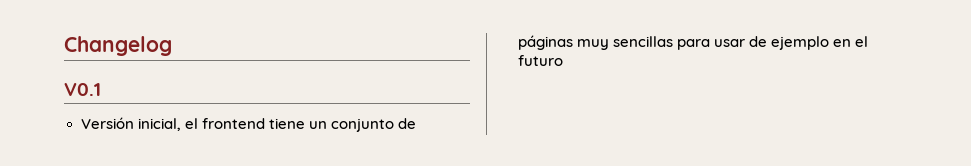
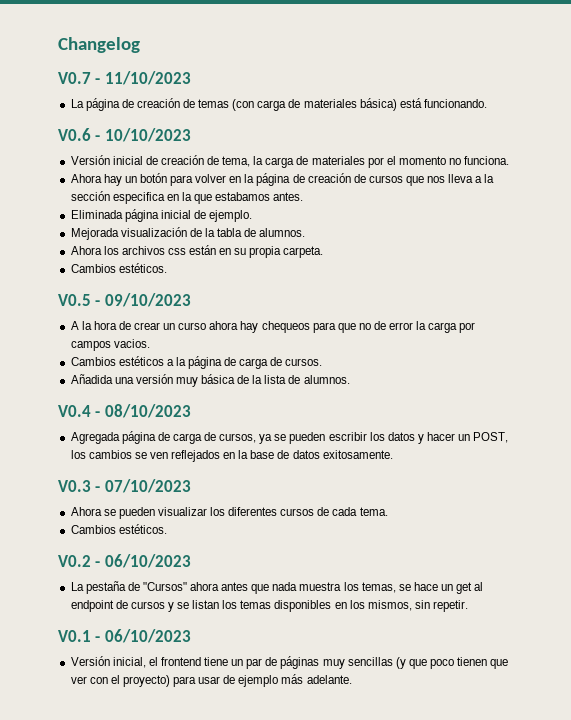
(172, 46) none -> [58,71,191,85] [70,98,487,111] [58,128,191,142] [70,155,510,168] [70,173,495,186] [70,191,304,204] [70,209,253,222] [70,227,306,240] [70,245,324,258] [70,263,167,273] [58,293,191,307] [70,321,476,333] [70,339,150,351] [70,356,323,369] [70,374,350,387] [58,404,191,418] [70,431,509,444] [70,450,393,462] [58,479,191,493] [70,507,388,519] [70,524,167,534] [58,554,191,568] [70,581,484,594] [70,600,469,612] // V0.7 - 11/10/2023 // La página de creación de temas (con carga de materiales básica) está funcionando. // V0.6 - 10/10/2023 // Versión inicial de creación de tema, la carga de materiales por el momento no funciona. // Ahora hay un botón para volver en la página de creación de cursos que nos lleva a la sección especifica en la que estabamos antes. // Eliminada página inicial de ejemplo. // Mejorada visualización de la tabla de alumnos. // Ahora los archivos css están en su propia carpeta. // Cambios estéticos. // V0.5 - 09/10/2023 // A la hora de crear un curso ahora hay chequeos para que no de error la carga por campos vacios. // Cambios estéticos a la página de carga de cursos. // Añadida una versión muy básica de la lista de alumnos. // V0.4 - 08/10/2023 // Agregada página de carga de cursos, ya se pueden escribir los datos y hacer un POST, los cambios se ven reflejados en la base de datos exitosamente. // V0.3 - 07/10/2023 // Ahora se pueden visualizar los diferentes cursos de cada tema. // Cambios estéticos. // V0.2 - 06/10/2023 // La pestaña de "Cursos" ahora antes que nada muestra los temas, se hace un get al endpoint de cursos y se listan los temas disponibles en los mismos, sin repetir.
(101, 89) none -> [95,629,191,643] - 06/10/2023
[330,118,394,132] conjunto -> [246,658,263,669] par
(673, 41) none -> [395,657,509,669] [70,675,170,687] (y que poco tienen que ver con el proyecto)
[832,36,868,47] [517,55,563,66] en el futuro -> [281,674,352,684] más adelante.

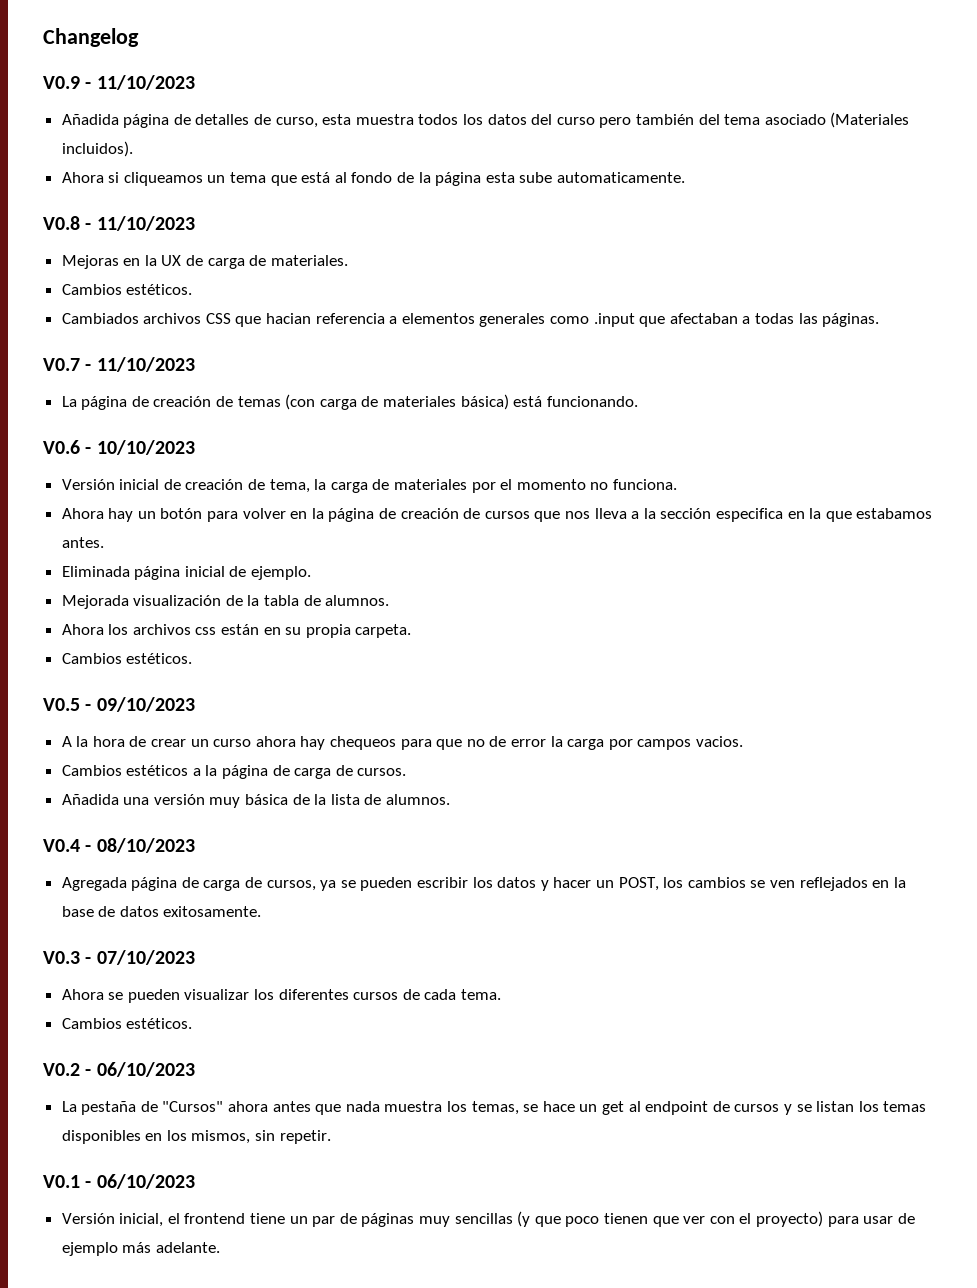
(140, 45) none -> [43,75,195,90] [61,112,910,128] [61,141,133,157] [61,172,685,186] [43,216,195,231] [61,255,348,269] [61,284,193,295] [61,313,880,327] // V0.9 - 11/10/2023 // Añadida página de detalles de curso, esta muestra todos los datos del curso pero también del tema asociado (Materiales incluidos). // Ahora si cliqueamos un tema que está al fondo de la página esta sube automaticamente. // V0.8 - 11/10/2023 // Mejoras en la UX de carga de materiales. // Cambios estéticos. // Cambiados archivos CSS que hacian referencia a elementos generales como .input que afectaban a todas las páginas.

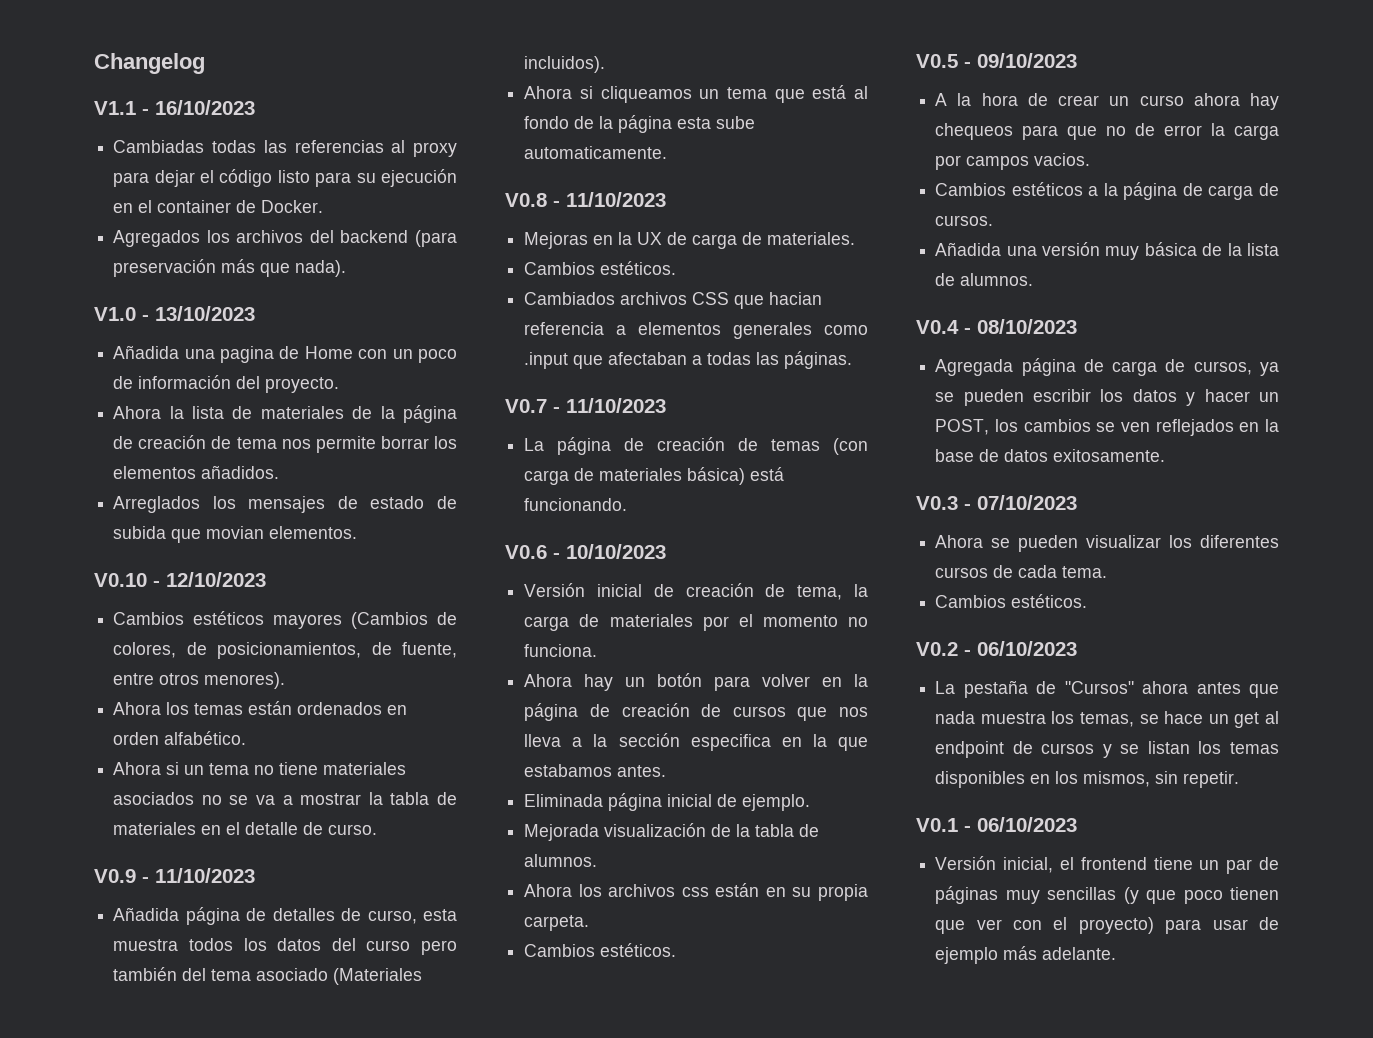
(139, 37) none -> [94,100,255,115] [113,140,457,157] [113,169,457,187] [113,200,324,213] [113,230,458,247] [113,259,347,277] [94,306,255,321] [113,345,458,363] [113,375,340,393] [113,405,458,423] [113,435,457,453] [113,465,280,479] [113,496,458,513] [113,526,358,543] [94,572,266,587] [113,611,457,629] [113,642,457,659] [113,672,286,689] [113,701,408,715] [113,731,247,745] [113,762,407,775] [113,792,457,805] [113,822,378,835] // V1.1 - 16/10/2023 // Cambiadas todas las referencias al proxy para dejar el código listo para su ejecución en el container de Docker. // Agregados los archivos del backend (para preservación más que nada). // V1.0 - 13/10/2023 // Añadida una pagina de Home con un poco de información del proyecto. // Ahora la lista de materiales de la página de creación de tema nos permite borrar los elementos añadidos. // Arreglados los mensajes de estado de subida que movian elementos. // V0.10 - 12/10/2023 // Cambios estéticos mayores (Cambios de colores, de posicionamientos, de fuente, entre otros menores). // Ahora los temas están ordenados en orden alfabético. // Ahora si un tema no tiene materiales asociados no se va a mostrar la tabla de materiales en el detalle de curso.

